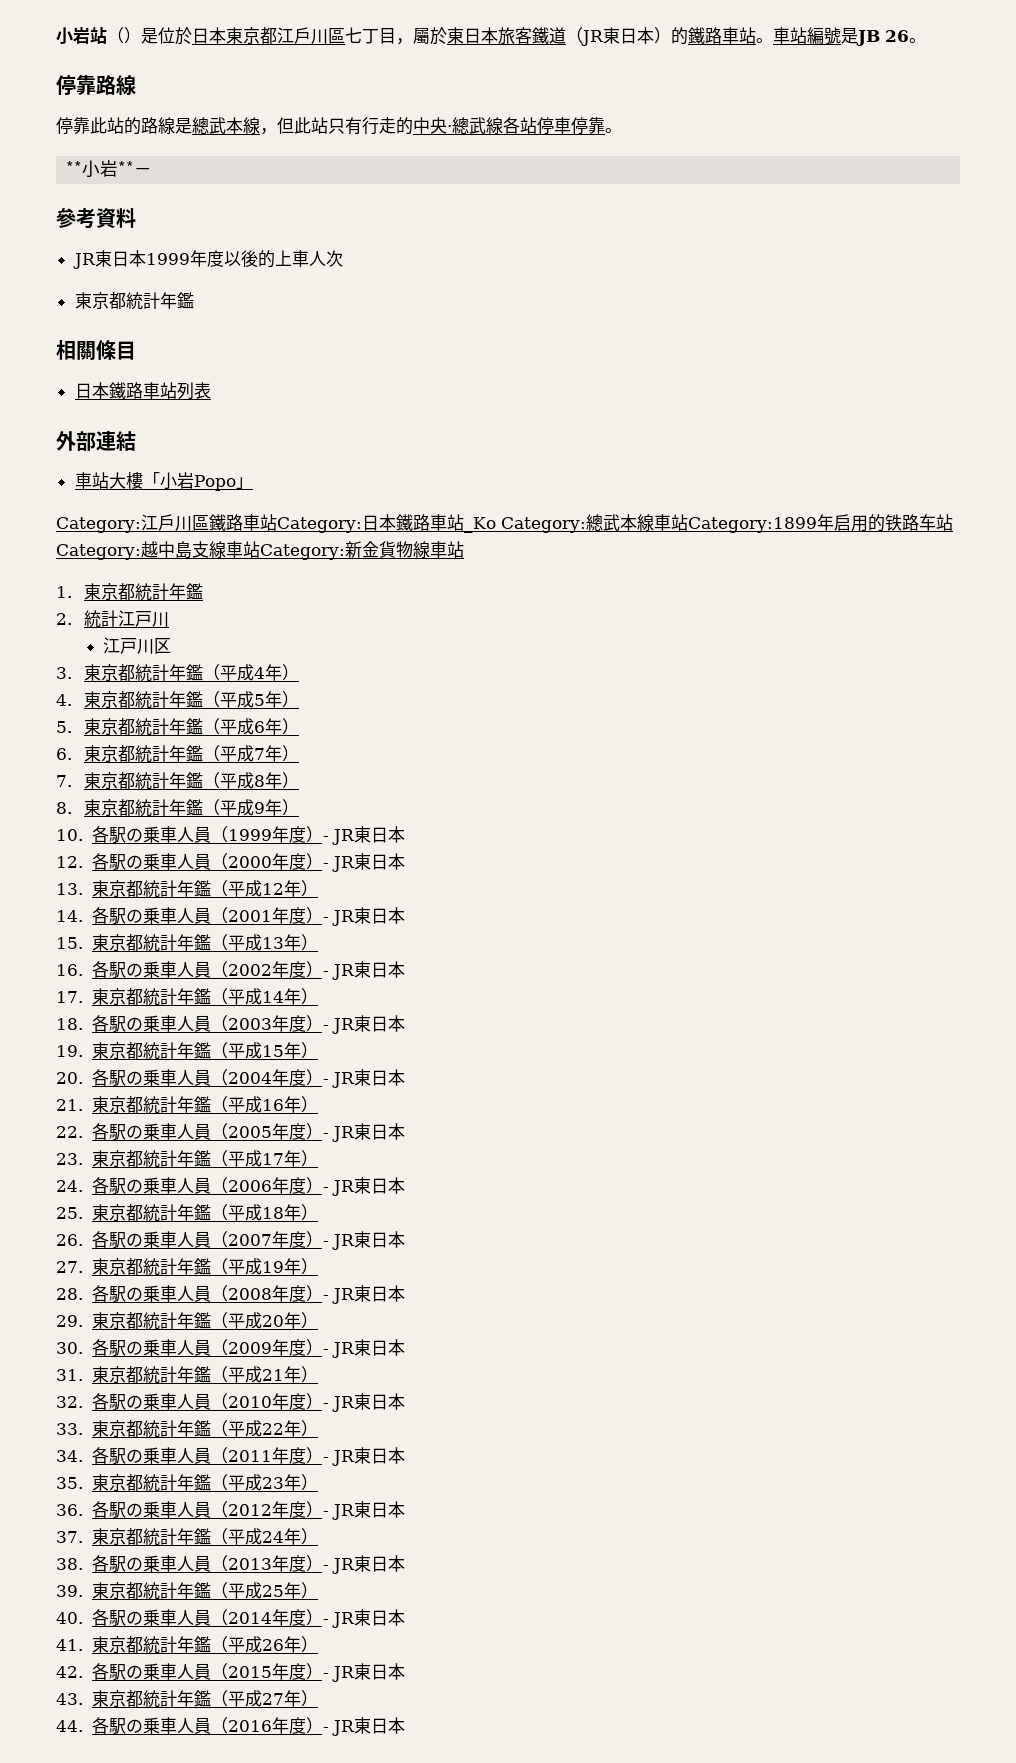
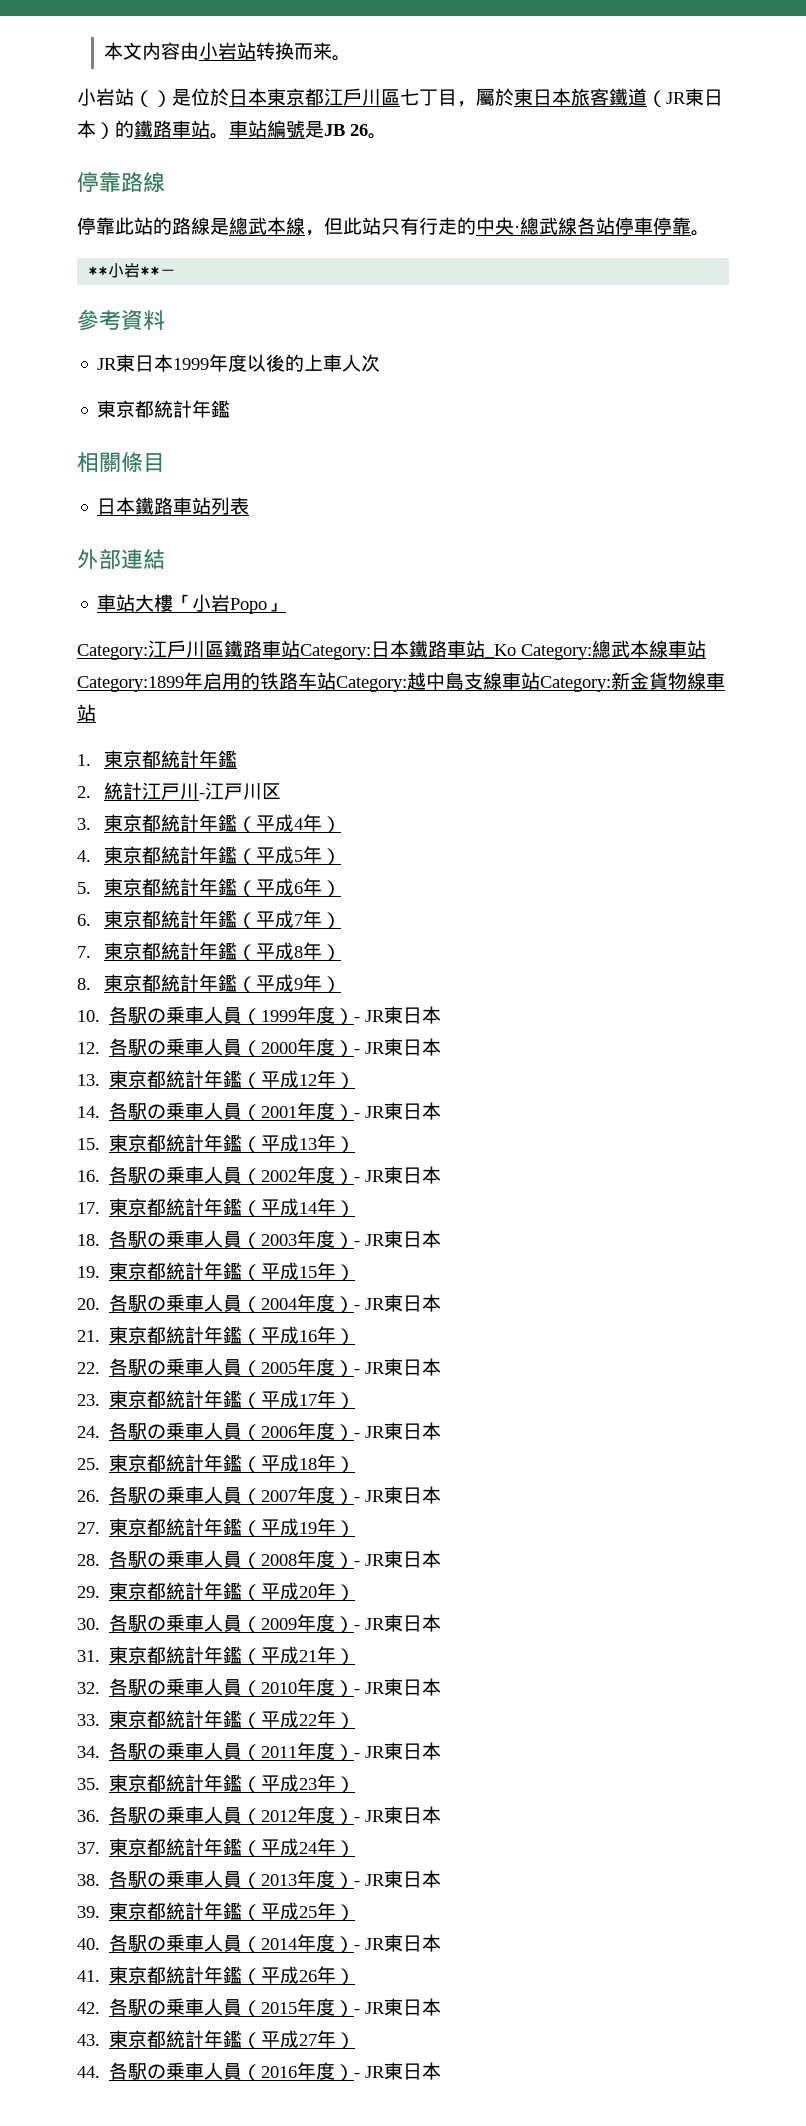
(56, 36) none -> [104,42,352,61] 本文内容由小岩站转换而来。 //
(170, 619) // -> [199,793,206,798] -

